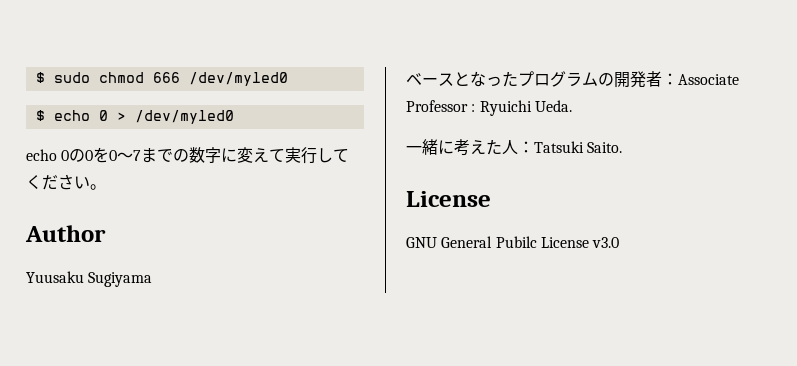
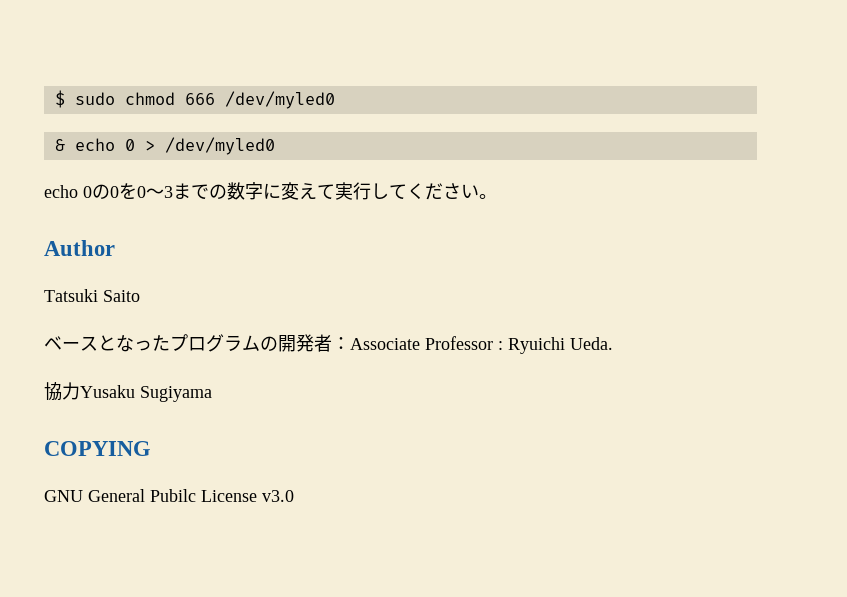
[35,110,45,121] $ -> [54,139,65,151] &
[133,150,142,161] 7 -> [164,186,173,198] 3
[26,271,153,287] Yuusaku Sugiyama -> [44,289,140,302] Tatsuki Saito
[406,139,623,156] [406,191,491,207] 一緒に考えた人：Tatsuki Saito. // License -> [44,382,212,402] [44,441,151,456] 協力Yusaku Sugiyama // COPYING

